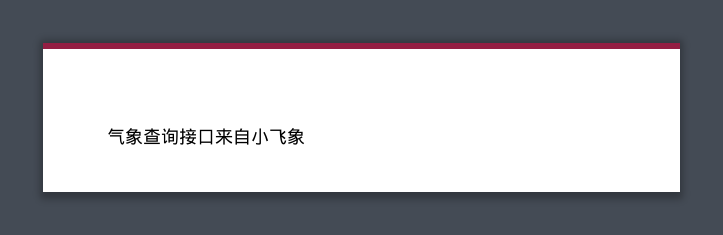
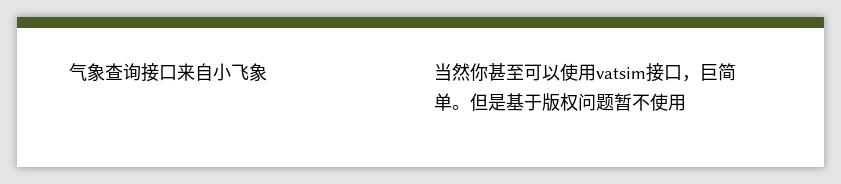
(305, 136) none -> [434,63,736,82] [434,93,686,111] // 当然你甚至可以使用vatsim接口，巨简单。但是基于版权问题暂不使用

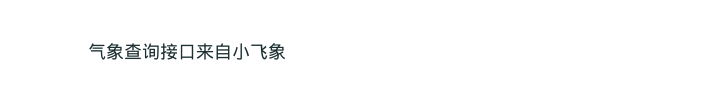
[434,63,736,82] [434,93,686,111] // 当然你甚至可以使用vatsim接口，巨简单。但是基于版权问题暂不使用 -> (286, 51) none

